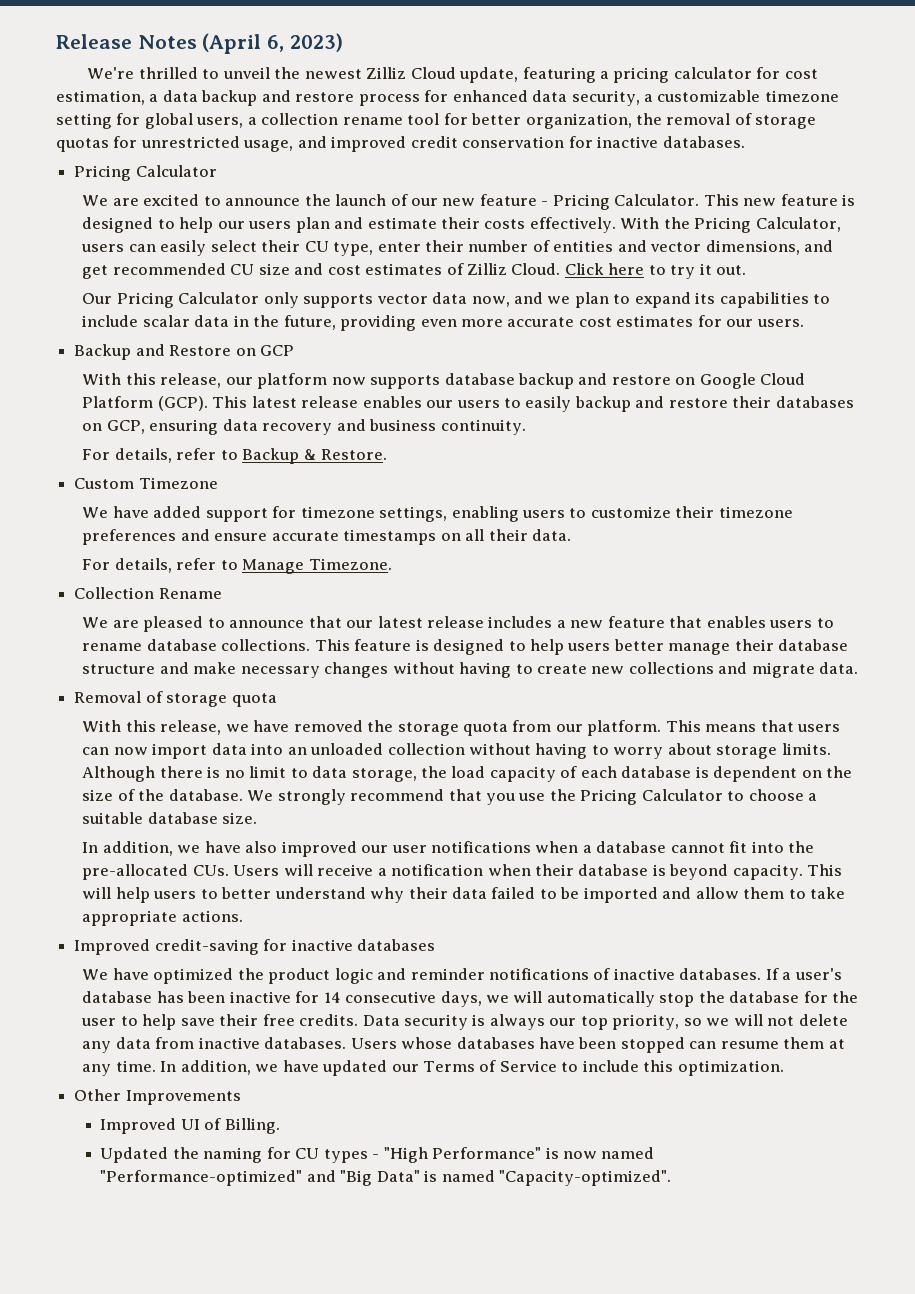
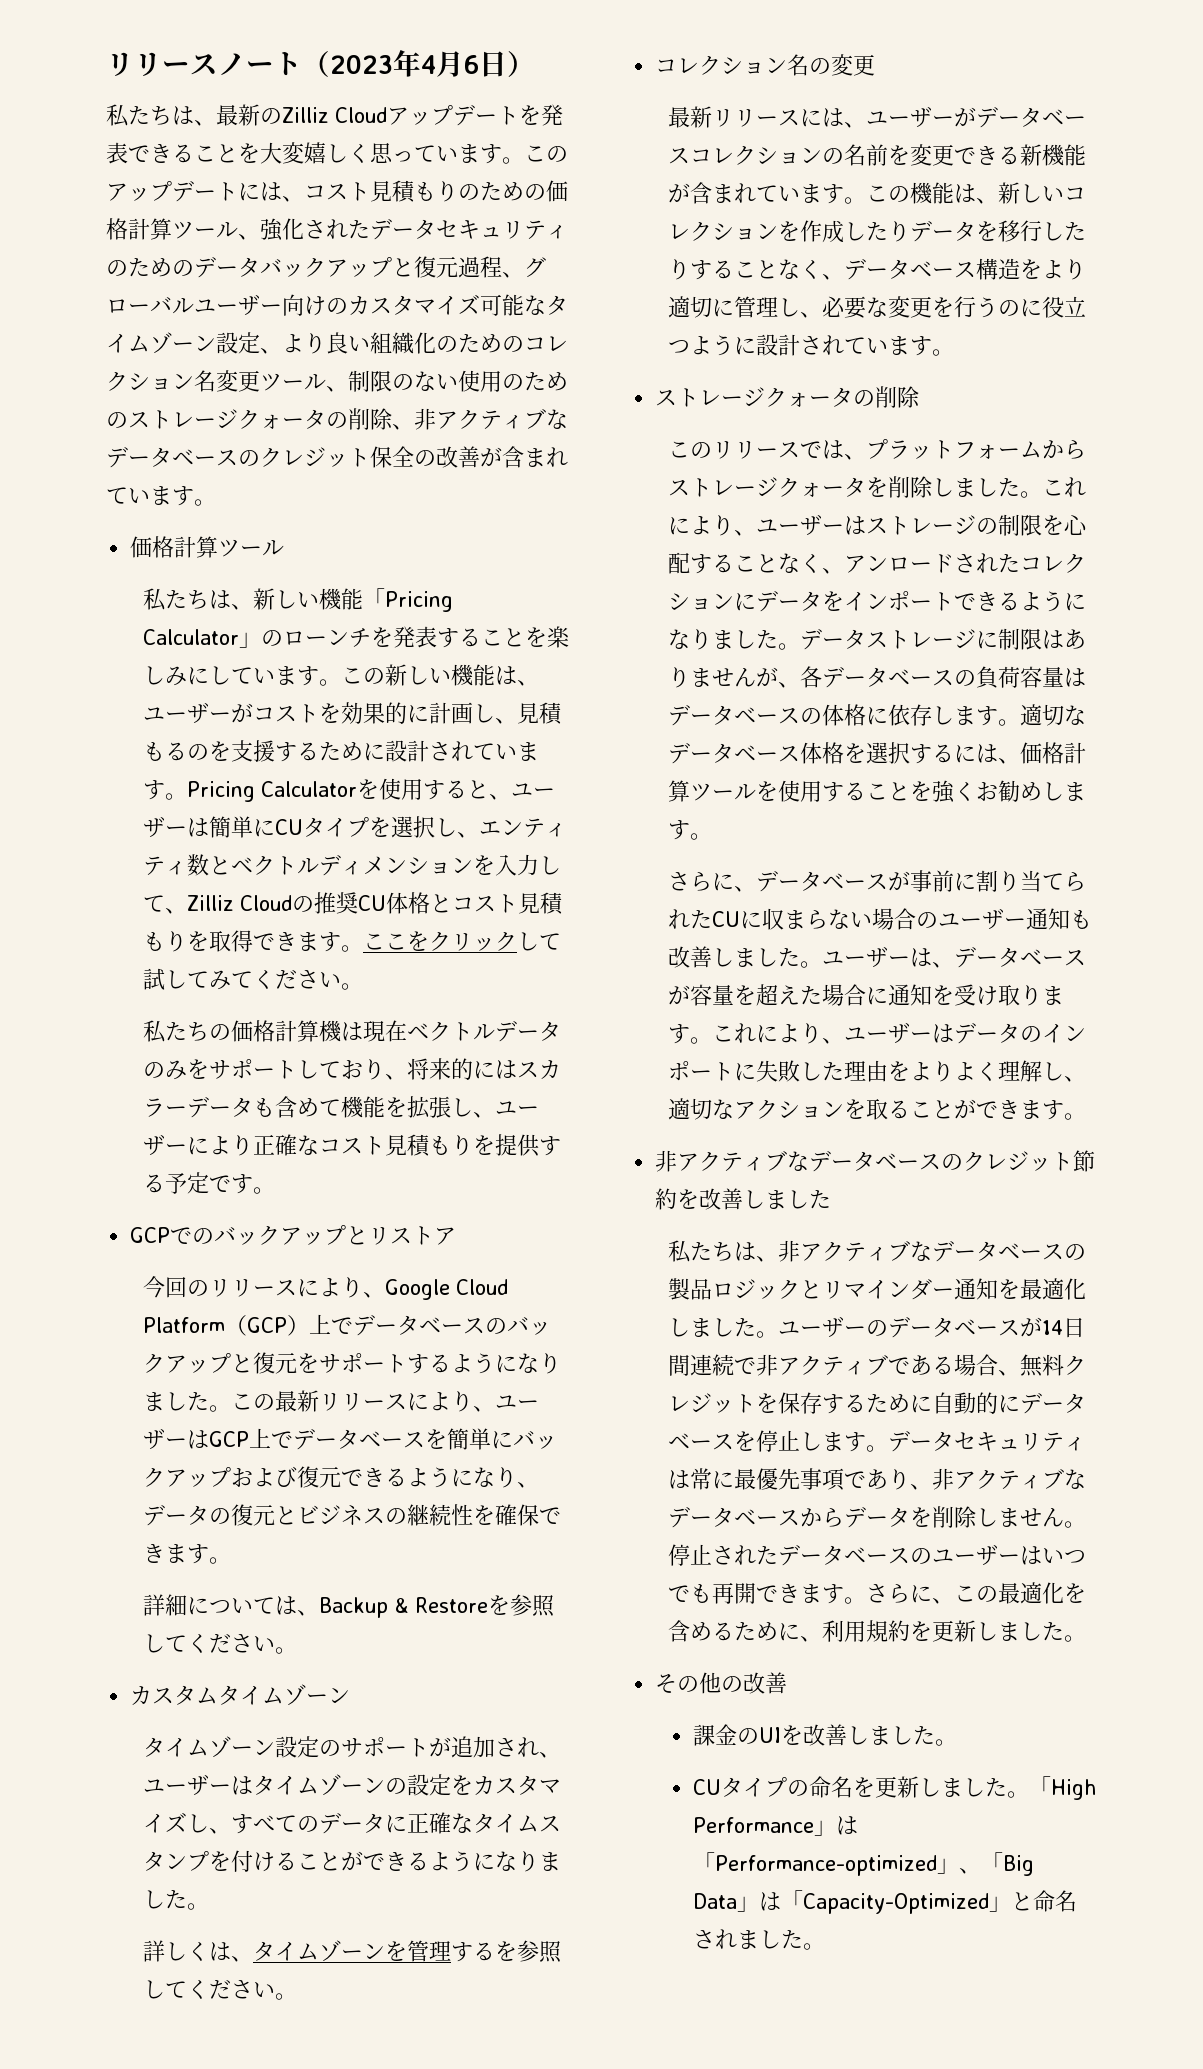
[56,33,343,54] [87,67,818,83] [56,90,839,106] [56,113,817,129] [56,136,745,152] [74,165,217,181] [82,194,856,210] [82,217,841,233] [81,240,834,256] [82,263,747,279] [82,292,831,308] [82,315,804,331] [74,344,294,360] [82,373,806,389] [82,396,854,412] [82,419,526,435] [82,448,388,464] [74,477,218,489] [82,506,793,522] [82,529,571,545] [82,558,392,574] [74,587,222,599] [82,616,834,632] [82,639,849,655] [82,662,859,678] [74,691,277,707] [82,720,841,736] [82,743,831,759] [82,766,853,782] [82,789,818,805] [82,812,258,824] [82,841,815,857] [82,864,843,880] [82,887,846,903] [82,910,243,926] [74,939,435,955] [82,968,842,984] [82,991,859,1007] [81,1014,848,1030] [82,1037,845,1053] [82,1060,784,1076] [74,1089,241,1105] [100,1118,280,1134] [100,1147,655,1163] [100,1170,672,1186] Release Notes (April 6, 2023) // We're thrilled to unveil the newest Zilliz Cloud update, featuring a pricing calculator for cost estimation, a data backup and restore process for enhanced data security, a customizable timezone setting for global users, a collection rename tool for better organization, the removal of storage quotas for unrestricted usage, and improved credit conservation for inactive databases. // Pricing Calculator // We are excited to announce the launch of our new feature - Pricing Calculator. This new feature is designed to help our users plan and estimate their costs effectively. With the Pricing Calculator, users can easily select their CU type, enter their number of entities and vector dimensions, and get recommended CU size and cost estimates of Zilliz Cloud. Click here to try it out. // Our Pricing Calculator only supports vector data now, and we plan to expand its capabilities to include scalar data in the future, providing even more accurate cost estimates for our users. // Backup and Restore on GCP // With this release, our platform now supports database backup and restore on Google Cloud Platform (GCP). This latest release enables our users to easily backup and restore their databases on GCP, ensuring data recovery and business continuity. // For details, refer to Backup & Restore. // Custom Timezone // We have added support for timezone settings, enabling users to customize their timezone preferences and ensure accurate timestamps on all their data. // For details, refer to Manage Timezone. // Collection Rename // We are pleased to announce that our latest release includes a new feature that enables users to rename database collections. This feature is designed to help users better manage their database structure and make necessary changes without having to create new collections and migrate data. // Removal of storage quota // With this release, we have removed the storage quota from our platform. This means that users can now import data into an unloaded collection without having to worry about storage limits. Although there is no limit to data storage, the load capacity of each database is dependent on the size of the database. We strongly recommend that you use the Pricing Calculator to choose a suitable database size. // In addition, we have also improved our user notifications when a database cannot fit into the pre-allocated CUs. Users will receive a notification when their database is beyond capacity. This will help users to better understand why their data failed to be imported and allow them to take appropriate actions. // Improved credit-saving for inactive databases // We have optimized the product logic and reminder notifications of inactive databases. If a user's database has been inactive for 14 consecutive days, we will automatically stop the database for the user to help save their free credits. Data security is always our top priority, so we will not delete any data from inactive databases. Users whose databases have been stopped can resume them at any time. In addition, we have updated our Terms of Service to include this optimization. // Other Improvements // Improved UI of Billing. // Updated the naming for CU types - "High Performance" is now named "Performance-optimized" and "Big Data" is named "Capacity-optimized". -> [106,50,535,77] [106,104,563,127] [106,142,568,164] [106,180,568,203] [106,218,568,241] [106,256,546,278] [106,294,568,316] [106,332,568,354] [106,370,568,392] [106,408,568,430] [106,446,568,468] [106,486,216,506] [130,536,285,558] [143,588,454,612] [143,626,570,648] [143,664,540,686] [143,702,564,725] [143,740,540,762] [143,778,556,802] [143,816,568,838] [143,854,562,876] [143,892,565,915] [143,930,562,952] [143,968,364,990] [143,1020,562,1043] [143,1058,562,1080] [143,1096,540,1119] [143,1134,562,1157] [143,1172,276,1194] [130,1225,457,1245] [143,1276,509,1300] [143,1314,552,1336] [143,1352,562,1374] [143,1390,540,1412] [143,1428,558,1450] [143,1466,540,1488] [143,1504,562,1526] [143,1544,232,1564] [143,1594,556,1618] [143,1633,298,1654] [130,1684,351,1706] [143,1736,562,1758] [143,1774,562,1796] [143,1812,562,1834] [143,1850,562,1872] [143,1889,210,1910] [143,1940,563,1963] [143,1979,298,2000] [655,54,876,76] [668,106,1087,128] [668,144,1087,166] [668,182,1087,204] [668,220,1087,243] [668,258,1087,280] [668,296,1087,319] [668,334,955,356] [655,386,921,408] [668,439,1087,460] [668,476,1087,498] [668,514,1089,536] [668,552,1087,574] [668,591,1087,612] [668,628,1087,650] [668,666,1087,689] [668,704,1087,726] [668,742,1087,764] [668,780,1087,803] [668,820,713,840] [668,870,1087,892] [668,908,1093,930] [668,946,1087,968] [668,984,1065,1006] [668,1022,1087,1044] [668,1060,1087,1082] [668,1098,1087,1120] [655,1150,1096,1172] [655,1188,832,1210] [668,1240,1087,1263] [668,1278,1087,1300] [668,1316,1086,1338] [668,1354,1087,1377] [668,1392,1087,1414] [668,1430,1087,1452] [668,1468,1087,1491] [668,1506,1087,1528] [668,1544,1087,1566] [668,1582,1087,1604] [668,1620,1087,1642] [655,1672,788,1694] [692,1724,957,1746] [692,1776,1096,1800] [692,1816,858,1836] [692,1852,1034,1876] [692,1890,1077,1914] [692,1929,825,1950] リリースノート（2023年4月6日） // 私たちは、最新のZilliz Cloudアップデートを発表できることを大変嬉しく思っています。このアップデートには、コスト見積もりのための価格計算ツール、強化されたデータセキュリティのためのデータバックアップと復元過程、グローバルユーザー向けのカスタマイズ可能なタイムゾーン設定、より良い組織化のためのコレクション名変更ツール、制限のない使用のためのストレージクォータの削除、非アクティブなデータベースのクレジット保全の改善が含まれています。 // 価格計算ツール // 私たちは、新しい機能「Pricing Calculator」のローンチを発表することを楽しみにしています。この新しい機能は、ユーザーがコストを効果的に計画し、見積もるのを支援するために設計されています。Pricing Calculatorを使用すると、ユーザーは簡単にCUタイプを選択し、エンティティ数とベクトルディメンションを入力して、Zilliz Cloudの推奨CU体格とコスト見積もりを取得できます。ここをクリックして試してみてください。 // 私たちの価格計算機は現在ベクトルデータのみをサポートしており、将来的にはスカラーデータも含めて機能を拡張し、ユーザーにより正確なコスト見積もりを提供する予定です。 // GCPでのバックアップとリストア // 今回のリリースにより、Google Cloud Platform（GCP）上でデータベースのバックアップと復元をサポートするようになりました。この最新リリースにより、ユーザーはGCP上でデータベースを簡単にバックアップおよび復元できるようになり、データの復元とビジネスの継続性を確保できます。 // 詳細については、Backup & Restoreを参照してください。 // カスタムタイムゾーン // タイムゾーン設定のサポートが追加され、ユーザーはタイムゾーンの設定をカスタマイズし、すべてのデータに正確なタイムスタンプを付けることができるようになりました。 // 詳しくは、タイムゾーンを管理するを参照してください。 // コレクション名の変更 // 最新リリースには、ユーザーがデータベースコレクションの名前を変更できる新機能が含まれています。この機能は、新しいコレクションを作成したりデータを移行したりすることなく、データベース構造をより適切に管理し、必要な変更を行うのに役立つように設計されています。 // ストレージクォータの削除 // このリリースでは、プラットフォームからストレージクォータを削除しました。これにより、ユーザーはストレージの制限を心配することなく、アンロードされたコレクションにデータをインポートできるようになりました。データストレージに制限はありませんが、各データベースの負荷容量はデータベースの体格に依存します。適切なデータベース体格を選択するには、価格計算ツールを使用することを強くお勧めします。 // さらに、データベースが事前に割り当てられたCUに収まらない場合のユーザー通知も改善しました。ユーザーは、データベースが容量を超えた場合に通知を受け取ります。これにより、ユーザーはデータのインポートに失敗した理由をよりよく理解し、適切なアクションを取ることができます。 // 非アクティブなデータベースのクレジット節約を改善しました // 私たちは、非アクティブなデータベースの製品ロジックとリマインダー通知を最適化しました。ユーザーのデータベースが14日間連続で非アクティブである場合、無料クレジットを保存するために自動的にデータベースを停止します。データセキュリティは常に最優先事項であり、非アクティブなデータベースからデータを削除しません。停止されたデータベースのユーザーはいつでも再開できます。さらに、この最適化を含めるために、利用規約を更新しました。 // その他の改善 // 課金のUIを改善しました。 // CUタイプの命名を更新しました。「High Performance」は「Performance-optimized」、「Big Data」は「Capacity-Optimized」と命名されました。

